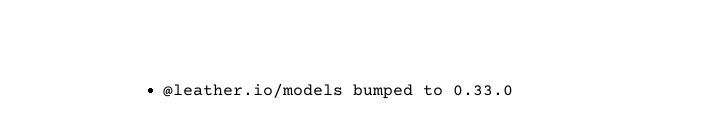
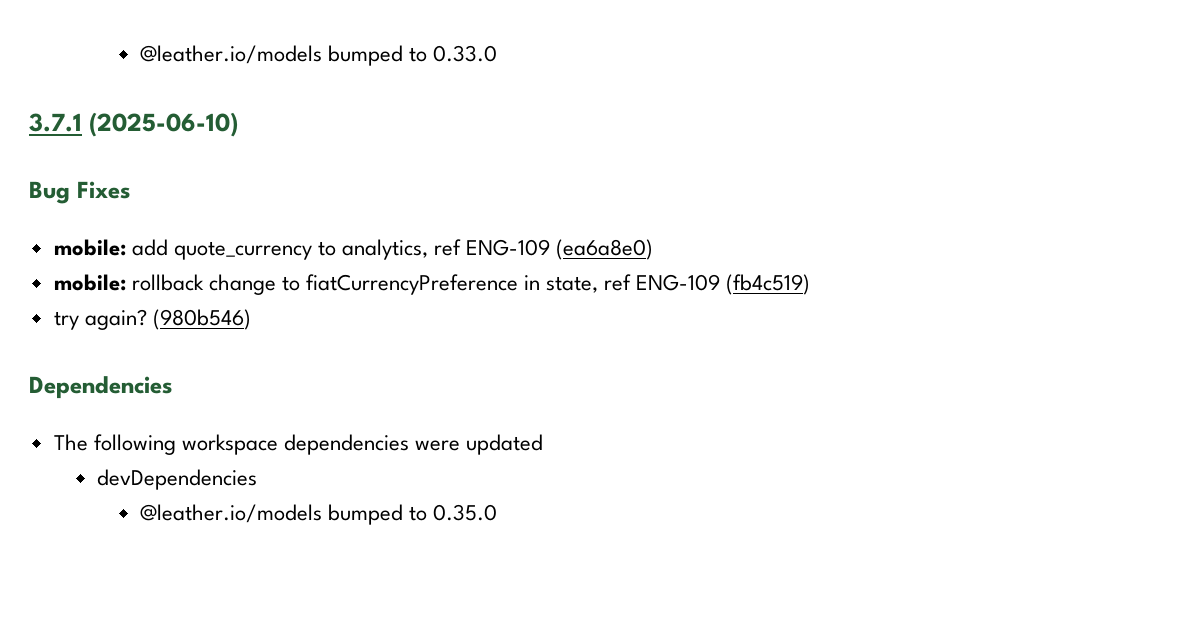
(514, 90) none -> [29,112,239,137] [29,181,131,204] [53,239,654,260] [53,274,811,295] [53,309,251,330] [29,376,173,399] [53,434,544,455] [96,469,257,490] [140,504,498,525] // 3.7.1 (2025-06-10) // Bug Fixes // mobile: add quote_currency to analytics, ref ENG-109 (ea6a8e0) // mobile: rollback change to fiatCurrencyPreference in state, ref ENG-109 (fb4c519) // try again? (980b546) // Dependencies // The following workspace dependencies were updated // devDependencies // @leather.io/models bumped to 0.35.0

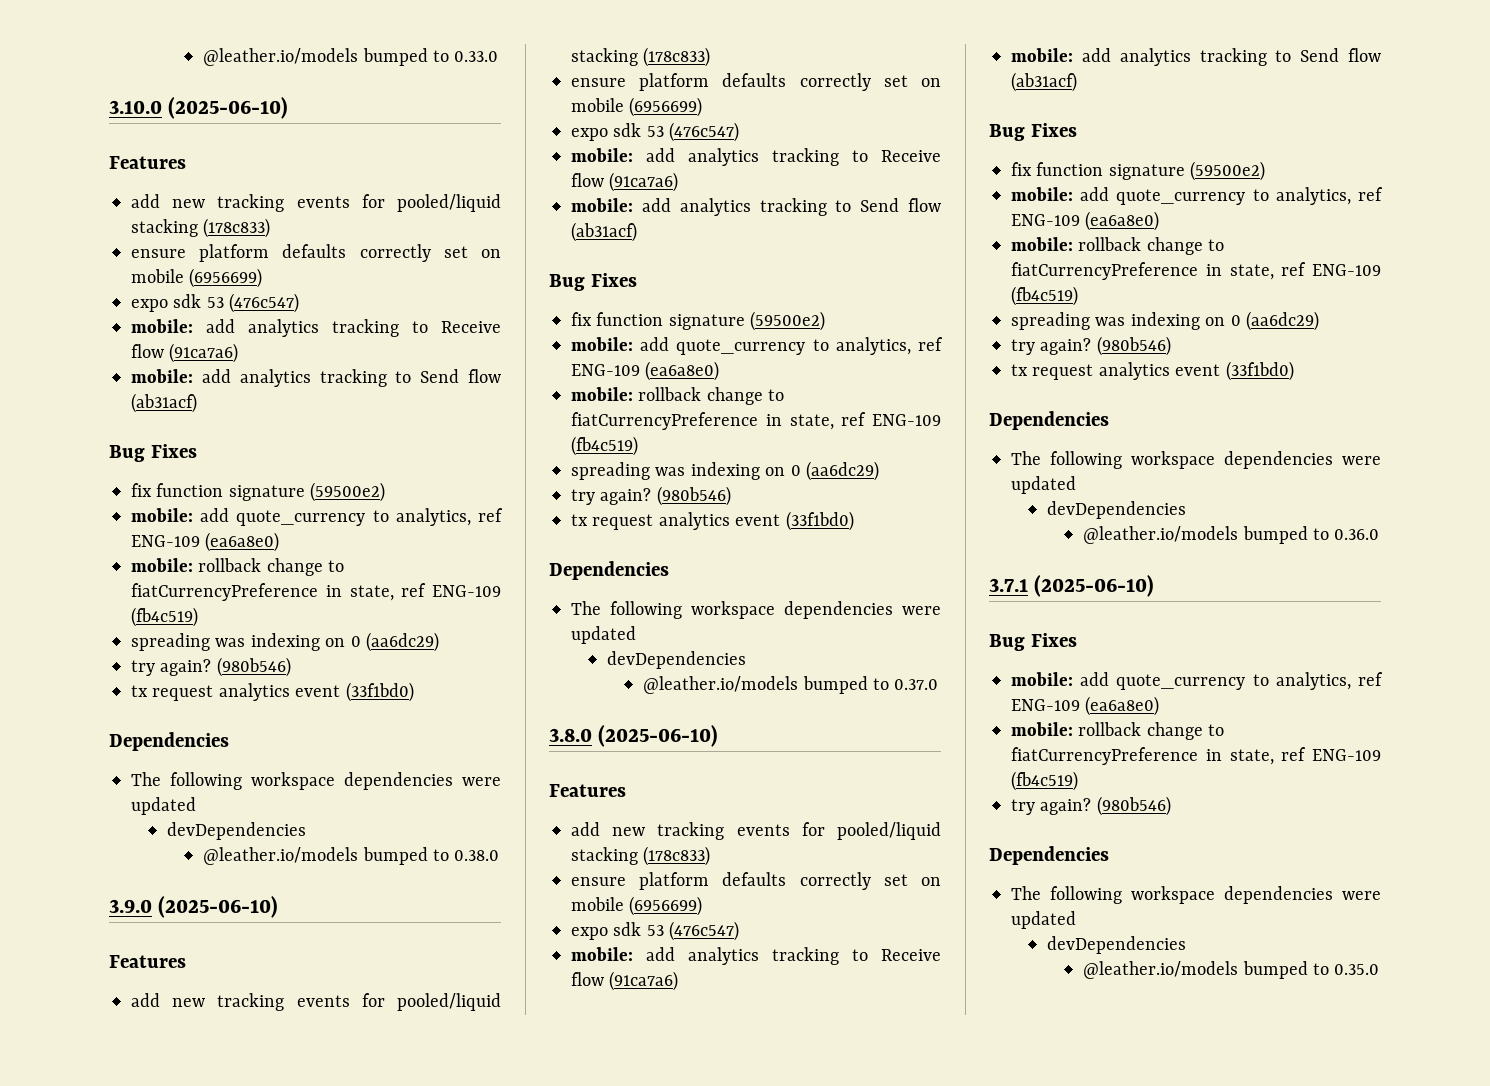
(498, 53) none -> [109,97,289,119] [109,156,186,169] [131,194,501,212] [131,218,271,238] [131,244,501,262] [131,268,263,288] [131,293,300,313] [131,319,501,337] [131,343,239,363] [131,369,501,387] [131,393,197,413] [109,444,197,462] [131,482,386,502] [131,508,503,526] [131,532,280,552] [131,558,345,576] [131,583,501,601] [131,607,198,627] [131,632,439,652] [131,657,291,677] [131,682,414,702] [109,732,229,751] [131,772,501,790] [131,797,196,815] [167,822,307,840] [203,847,500,865] [109,896,279,918] [109,955,186,968] [131,993,501,1011] [571,47,711,67] [571,73,941,91] [571,97,703,117] [571,122,740,142] [571,148,941,166] [571,172,679,192] [571,198,941,216] [571,222,637,242] [549,273,637,291] [571,311,826,331] [571,337,943,355] [571,361,720,381] [571,387,785,405] [571,412,941,430] [571,436,638,456] [571,461,879,481] [571,486,731,506] [571,511,854,531] [549,561,669,580] [571,601,941,619] [571,626,636,644] [607,651,747,669] [643,676,939,694] [549,725,719,747] [549,784,626,797] [571,822,941,840] [571,846,711,866] [571,872,941,890] [571,896,703,916] [571,921,740,941] [571,947,941,965] [571,971,679,991] [1011,48,1381,66] [1011,72,1077,92] [989,123,1077,141] [1011,161,1266,181] [1011,187,1383,205] [1011,211,1160,231] [1011,237,1225,255] [1011,262,1381,280] [1011,286,1078,306] [1011,311,1319,331] [1011,336,1171,356] [1011,361,1294,381] [989,411,1109,430] [1011,451,1381,469] [1011,476,1076,494] [1047,501,1187,519] [1083,526,1380,544] // 3.10.0 (2025-06-10) // Features // add new tracking events for pooled/liquid stacking (178c833) // ensure platform defaults correctly set on mobile (6956699) // expo sdk 53 (476c547) // mobile: add analytics tracking to Receive flow (91ca7a6) // mobile: add analytics tracking to Send flow (ab31acf) // Bug Fixes // fix function signature (59500e2) // mobile: add quote_currency to analytics, ref ENG-109 (ea6a8e0) // mobile: rollback change to fiatCurrencyPreference in state, ref ENG-109 (fb4c519) // spreading was indexing on 0 (aa6dc29) // try again? (980b546) // tx request analytics event (33f1bd0) // Dependencies // The following workspace dependencies were updated // devDependencies // @leather.io/models bumped to 0.38.0 // 3.9.0 (2025-06-10) // Features // add new tracking events for pooled/liquid stacking (178c833) // ensure platform defaults correctly set on mobile (6956699) // expo sdk 53 (476c547) // mobile: add analytics tracking to Receive flow (91ca7a6) // mobile: add analytics tracking to Send flow (ab31acf) // Bug Fixes // fix function signature (59500e2) // mobile: add quote_currency to analytics, ref ENG-109 (ea6a8e0) // mobile: rollback change to fiatCurrencyPreference in state, ref ENG-109 (fb4c519) // spreading was indexing on 0 (aa6dc29) // try again? (980b546) // tx request analytics event (33f1bd0) // Dependencies // The following workspace dependencies were updated // devDependencies // @leather.io/models bumped to 0.37.0 // 3.8.0 (2025-06-10) // Features // add new tracking events for pooled/liquid stacking (178c833) // ensure platform defaults correctly set on mobile (6956699) // expo sdk 53 (476c547) // mobile: add analytics tracking to Receive flow (91ca7a6) // mobile: add analytics tracking to Send flow (ab31acf) // Bug Fixes // fix function signature (59500e2) // mobile: add quote_currency to analytics, ref ENG-109 (ea6a8e0) // mobile: rollback change to fiatCurrencyPreference in state, ref ENG-109 (fb4c519) // spreading was indexing on 0 (aa6dc29) // try again? (980b546) // tx request analytics event (33f1bd0) // Dependencies // The following workspace dependencies were updated // devDependencies // @leather.io/models bumped to 0.36.0

